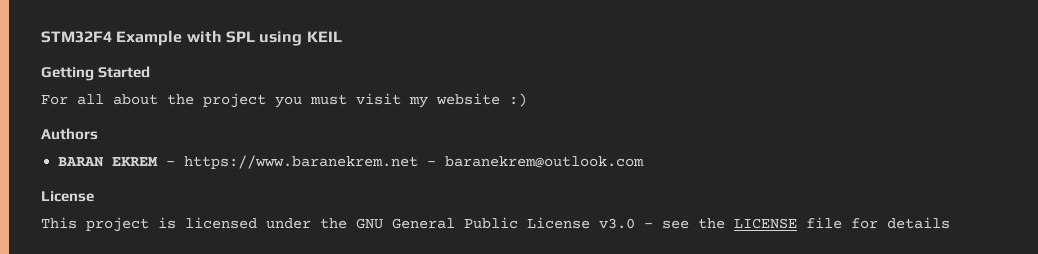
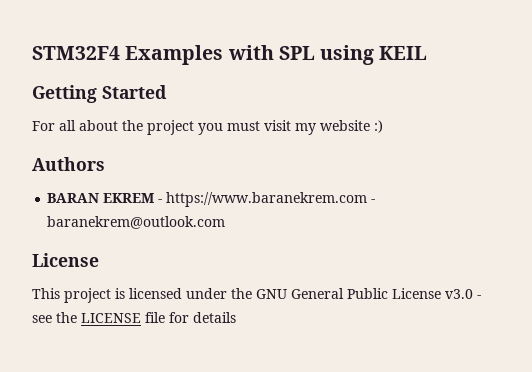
[116,30,183,46] Example -> [125,45,224,65] Examples
[184,155,419,169] https://www.baranekrem.net -> [166,192,368,207] https://www.baranekrem.com

